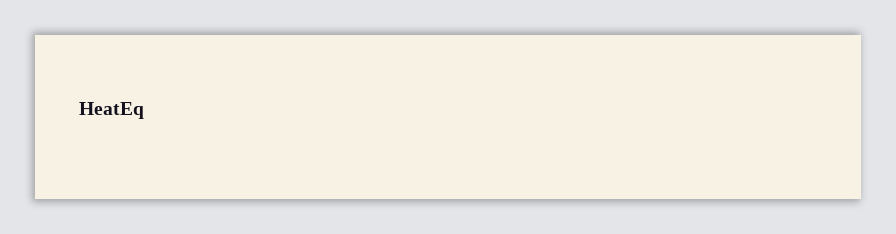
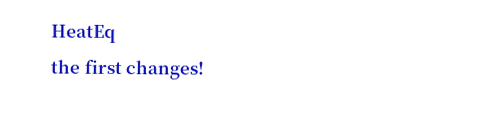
(144, 110) none -> [50,59,206,80] // the first changes!

